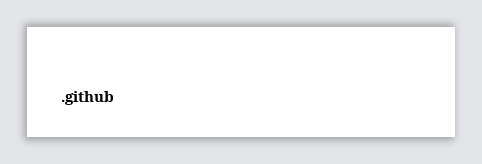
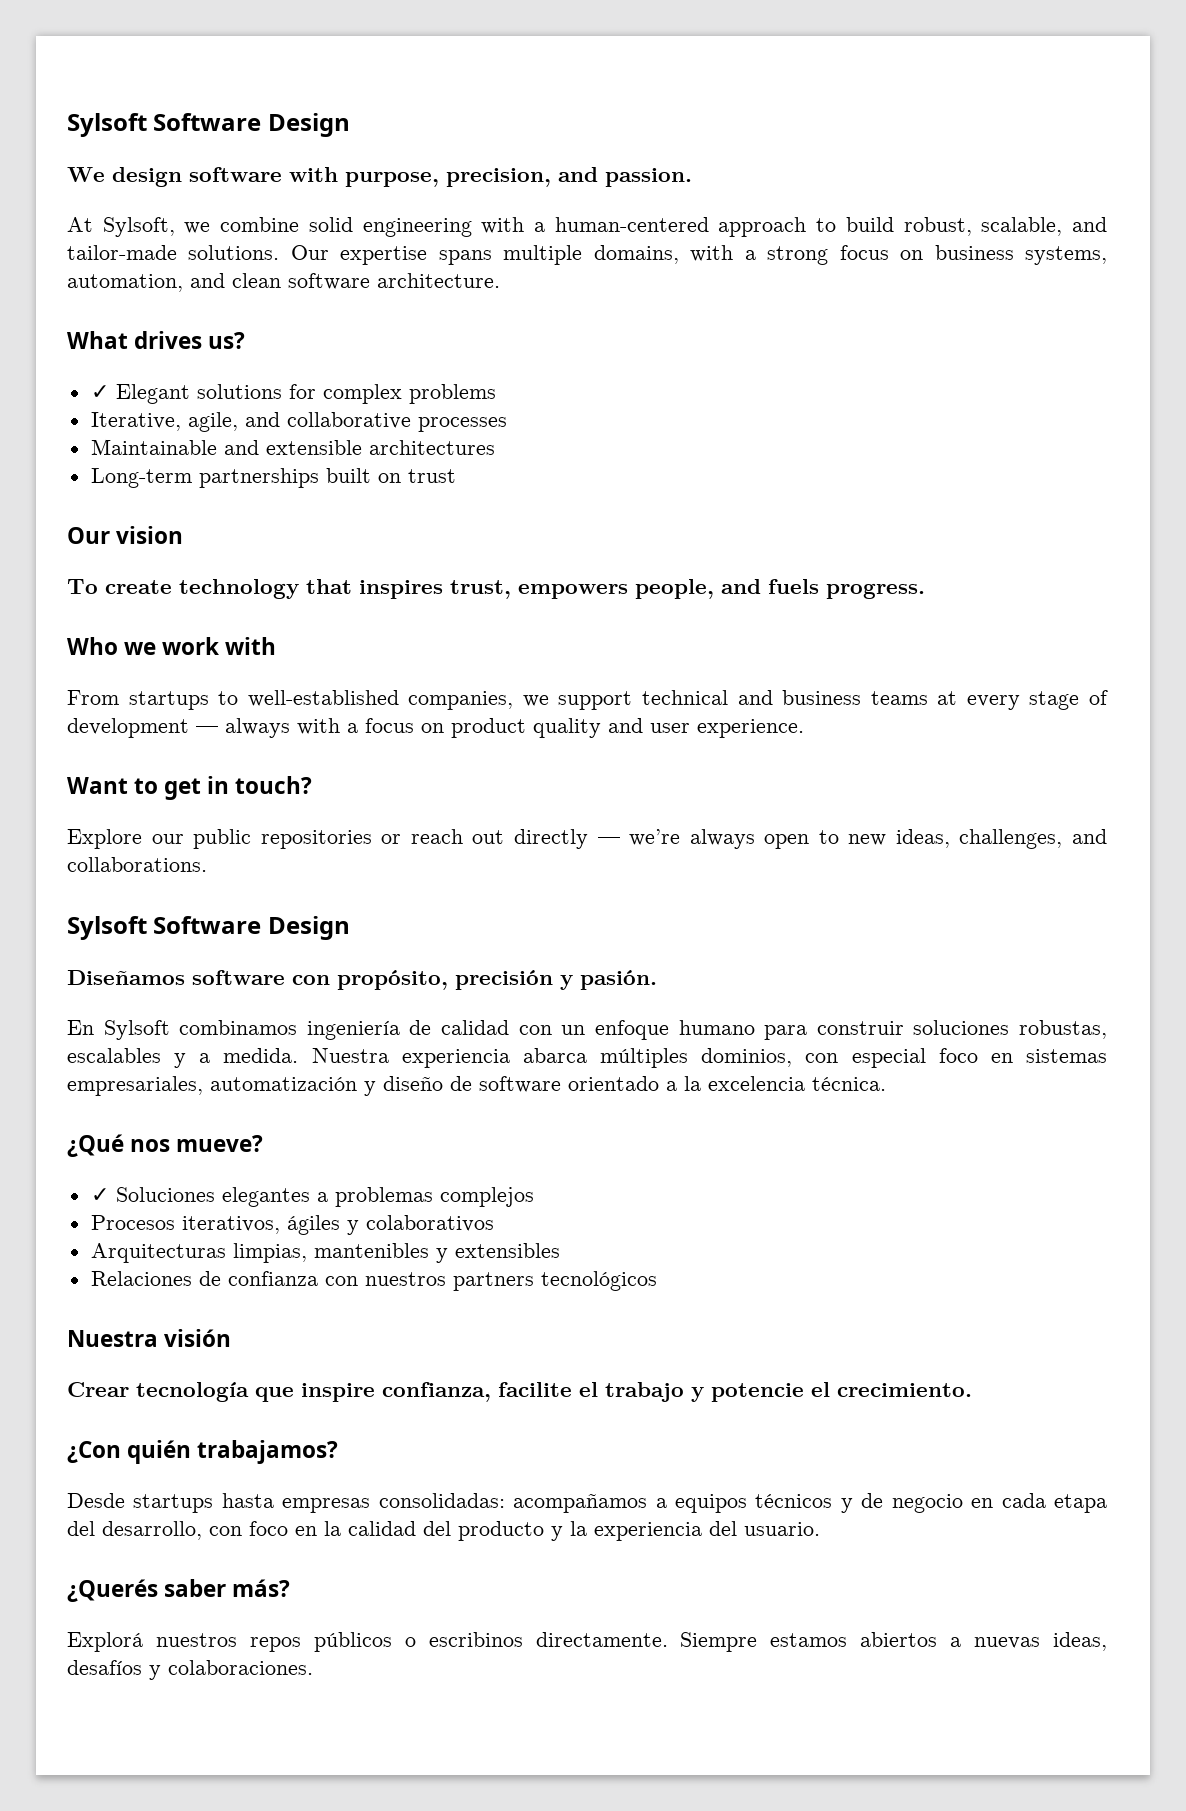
[61,91,114,105] .github -> [67,113,350,137] [67,167,692,187] [67,217,1107,237] [67,245,1107,265] [67,273,500,292] [67,331,246,349] [90,384,496,404] [90,412,507,432] [90,439,495,455] [90,468,456,488] [67,526,184,544] [67,579,925,599] [67,637,277,655] [67,690,1108,710] [67,718,804,738] [67,776,313,800] [67,829,1107,849] [67,857,207,872] [67,916,350,940] [67,970,657,990] [67,1020,1108,1040] [67,1048,1108,1068] [67,1076,886,1096] [67,1134,264,1157] [90,1187,534,1207] [90,1215,494,1235] [90,1243,560,1263] [90,1271,657,1291] [67,1329,232,1347] [67,1382,972,1402] [67,1440,339,1464] [67,1493,1107,1513] [67,1521,820,1541] [67,1579,291,1602] [67,1632,1107,1652] [67,1660,313,1680] Sylsoft Software Design // We design software with purpose, precision, and passion. // At Sylsoft, we combine solid engineering with a human-centered approach to build robust, scalable, and tailor-made solutions. Our expertise spans multiple domains, with a strong focus on business systems, automation, and clean software architecture. // What drives us? // ✓ Elegant solutions for complex problems // Iterative, agile, and collaborative processes // Maintainable and extensible architectures // Long-term partnerships built on trust // Our vision // To create technology that inspires trust, empowers people, and fuels progress. // Who we work with // From startups to well-established companies, we support technical and business teams at every stage of development — always with a focus on product quality and user experience. // Want to get in touch? // Explore our public repositories or reach out directly — we’re always open to new ideas, challenges, and collaborations. // Sylsoft Software Design // Diseñamos software con propósito, precisión y pasión. // En Sylsoft combinamos ingeniería de calidad con un enfoque humano para construir soluciones robustas, escalables y a medida. Nuestra experiencia abarca múltiples dominios, con especial foco en sistemas empresariales, automatización y diseño de software orientado a la excelencia técnica. // ¿Qué nos mueve? // ✓ Soluciones elegantes a problemas complejos // Procesos iterativos, ágiles y colaborativos // Arquitecturas limpias, mantenibles y extensibles // Relaciones de confianza con nuestros partners tecnológicos // Nuestra visión // Crear tecnología que inspire confianza, facilite el trabajo y potencie el crecimiento. // ¿Con quién trabajamos? // Desde startups hasta empresas consolidadas: acompañamos a equipos técnicos y de negocio en cada etapa del desarrollo, con foco en la calidad del producto y la experiencia del usuario. // ¿Querés saber más? // Explorá nuestros repos públicos o escribinos directamente. Siempre estamos abiertos a nuevas ideas, desafíos y colaboraciones.

